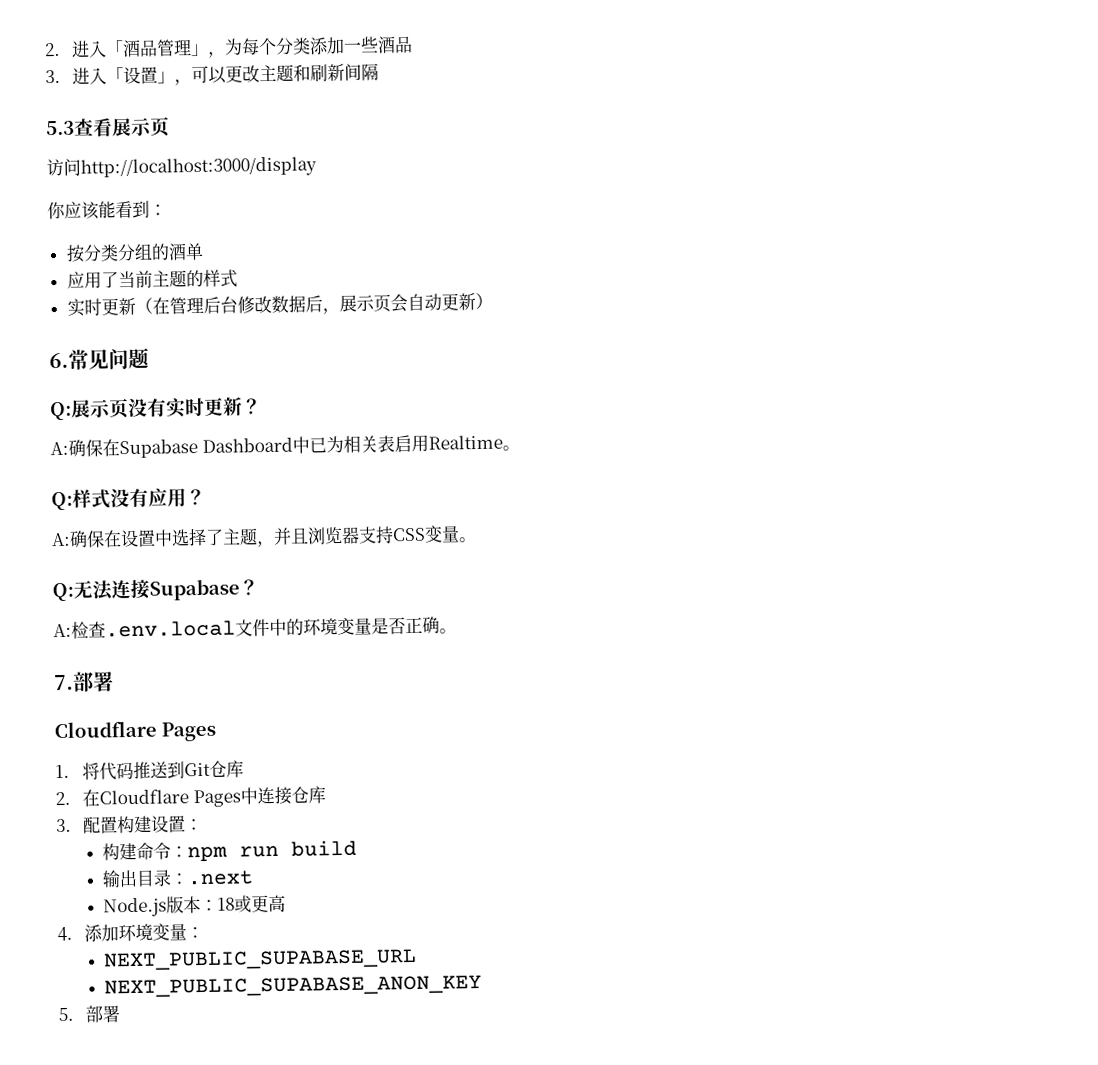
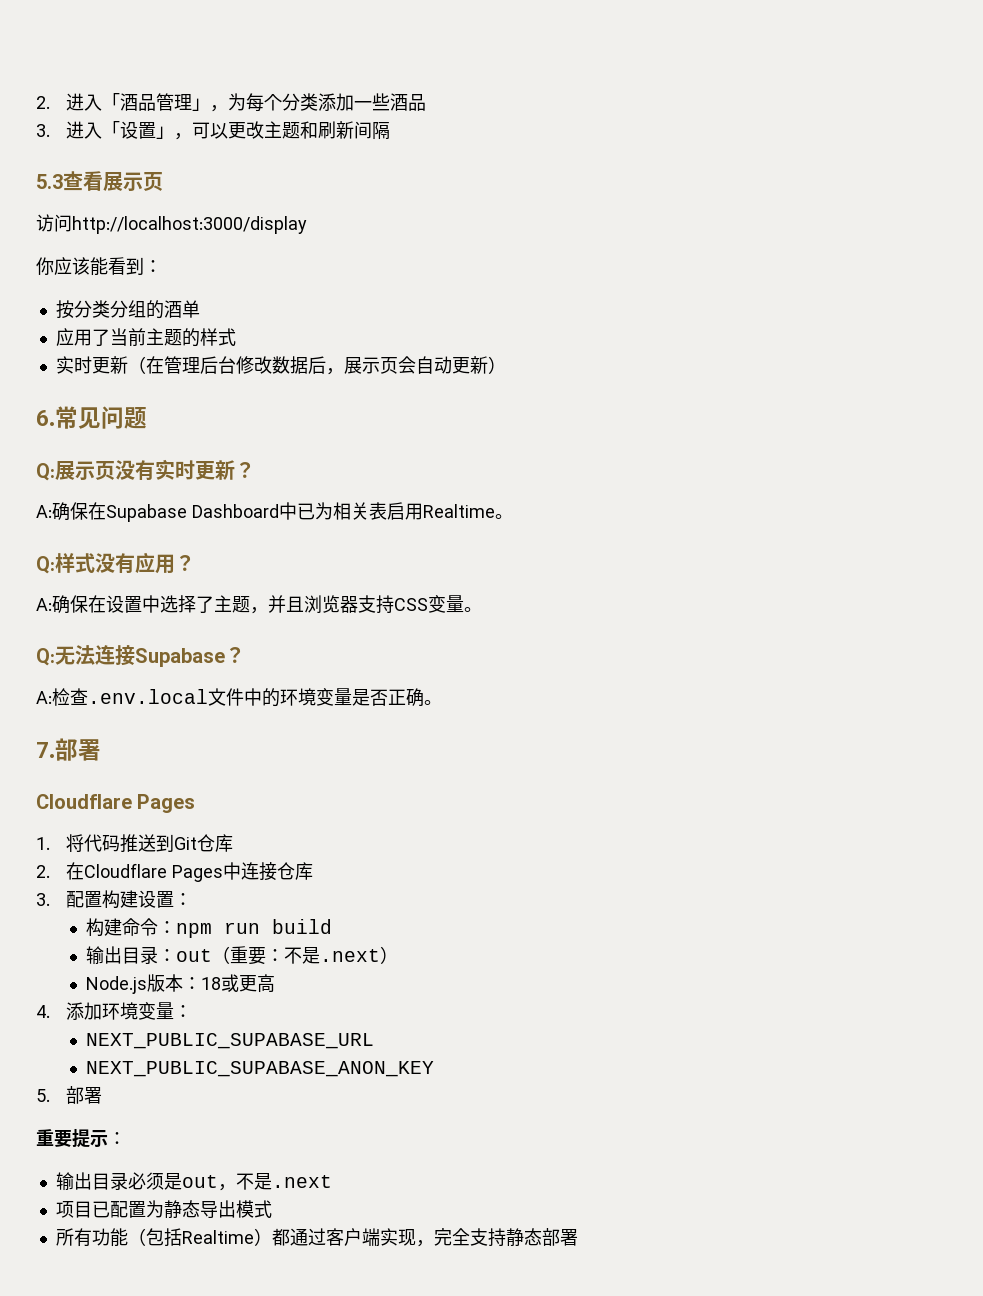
[187,870,255,886] .next -> [175,946,398,965] out（重要：不是.next）
(121, 1014) none -> [36,1128,126,1148] [55,1172,332,1191] [55,1200,272,1218] [55,1228,578,1247] // 重要提示： // 输出目录必须是out，不是.next // 项目已配置为静态导出模式 // 所有功能（包括Realtime）都通过客户端实现，完全支持静态部署

